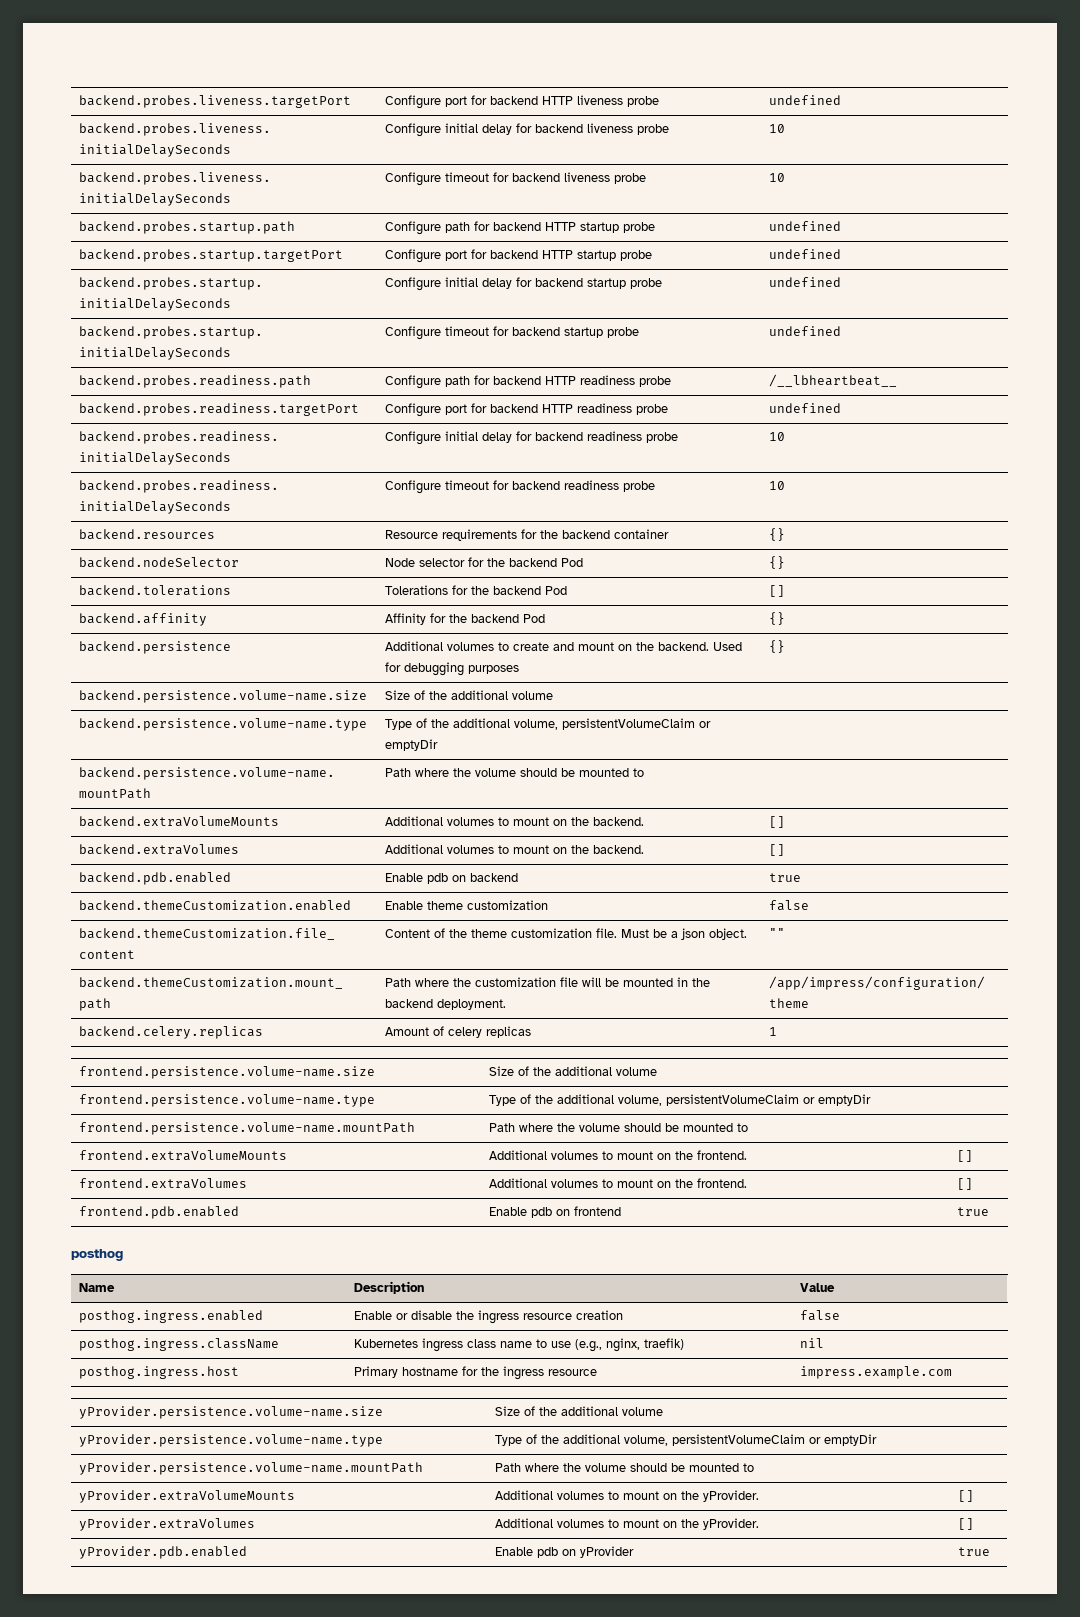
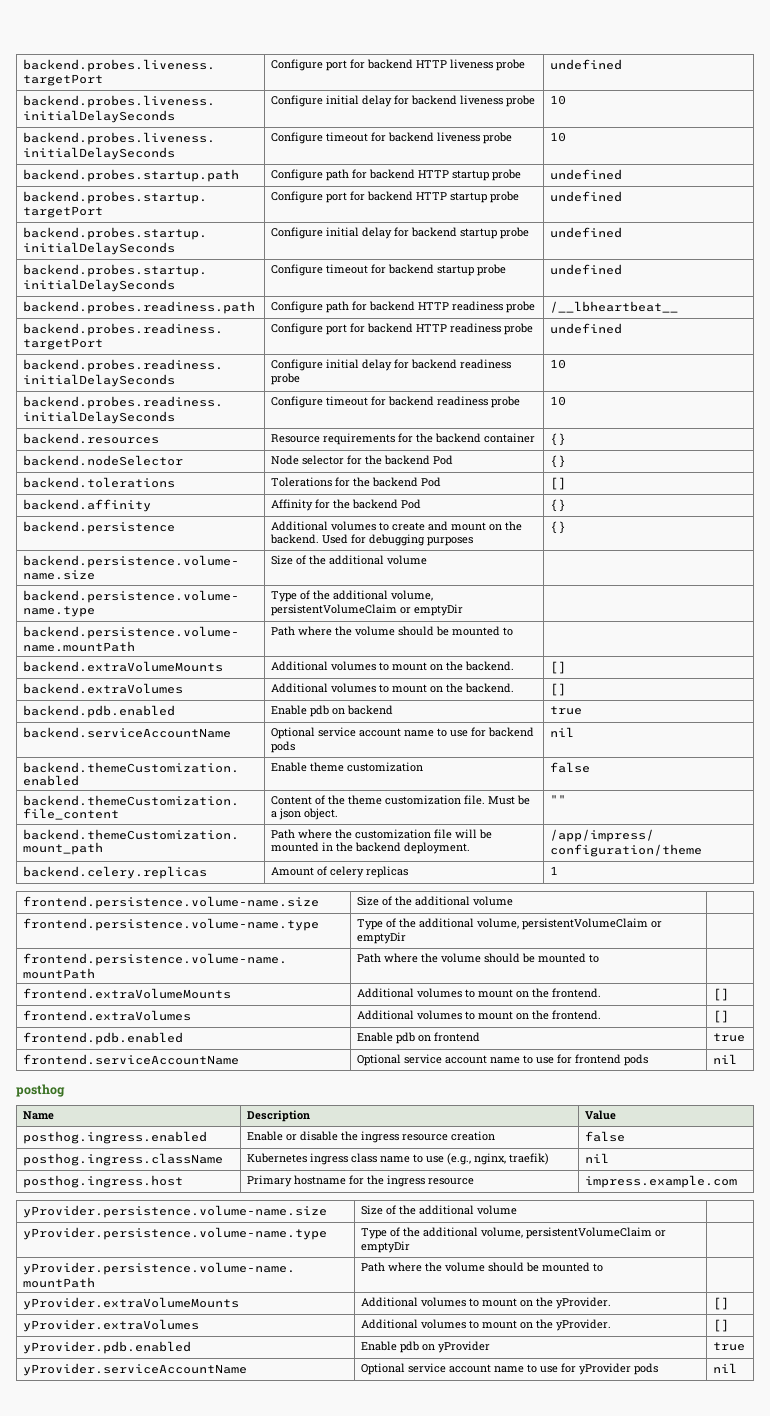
(802, 877) none -> [22,727,231,738] [270,727,534,739] [270,741,295,753] [549,727,574,737] // backend.serviceAccountName | Optional service account name to use for backend pods | nil
(990, 1211) none -> [22,1054,239,1065] [356,1054,648,1066] [712,1054,737,1064] // frontend.serviceAccountName | Optional service account name to use for frontend pods | nil
(991, 1551) none -> [22,1363,247,1376] [360,1363,658,1375] [712,1363,737,1373] // yProvider.serviceAccountName | Optional service account name to use for yProvider pods | nil

